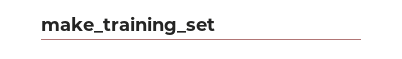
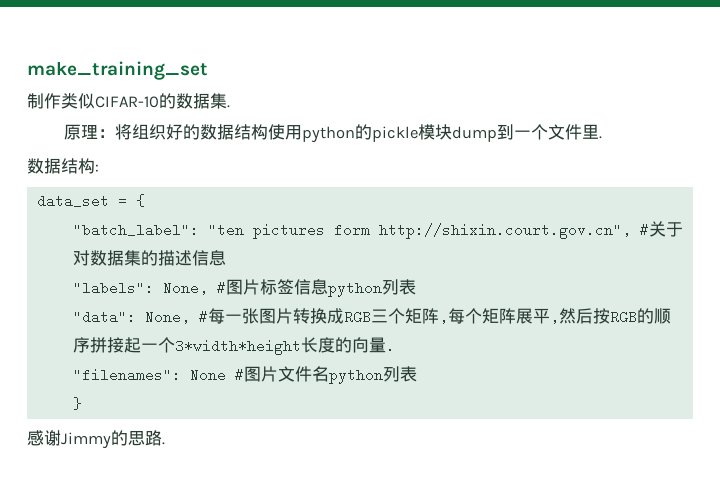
(215, 25) none -> [27,93,230,109] [63,124,602,143] [27,158,99,174] [36,194,145,208] [72,221,683,239] [72,250,226,266] [72,279,416,297] [72,308,671,324] [72,337,395,355] [72,366,417,384] [72,397,82,410] [27,430,165,449] // 制作类似CIFAR-10的数据集. // 原理：将组织好的数据结构使用python的pickle模块dump到一个文件里. // 数据结构: // data_set = { // "batch_label": "ten pictures form http://shixin.court.gov.cn", #关于对数据集的描述信息 // "labels": None, #图片标签信息python列表 // "data": None, #每一张图片转换成RGB三个矩阵,每个矩阵展平,然后按RGB的顺序拼接起一个3*width*height长度的向量. // "filenames": None #图片文件名python列表 // } // 感谢Jimmy的思路.

